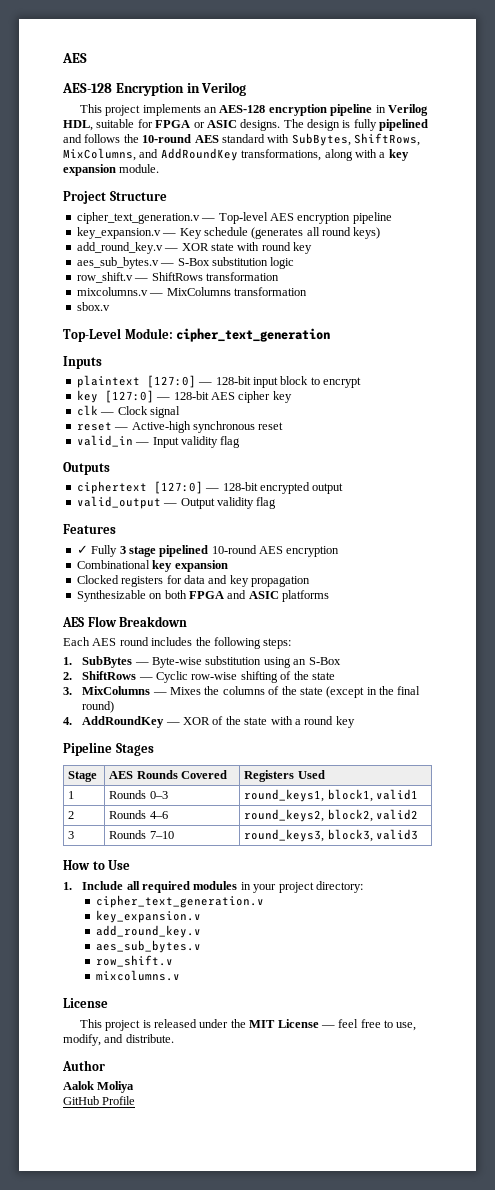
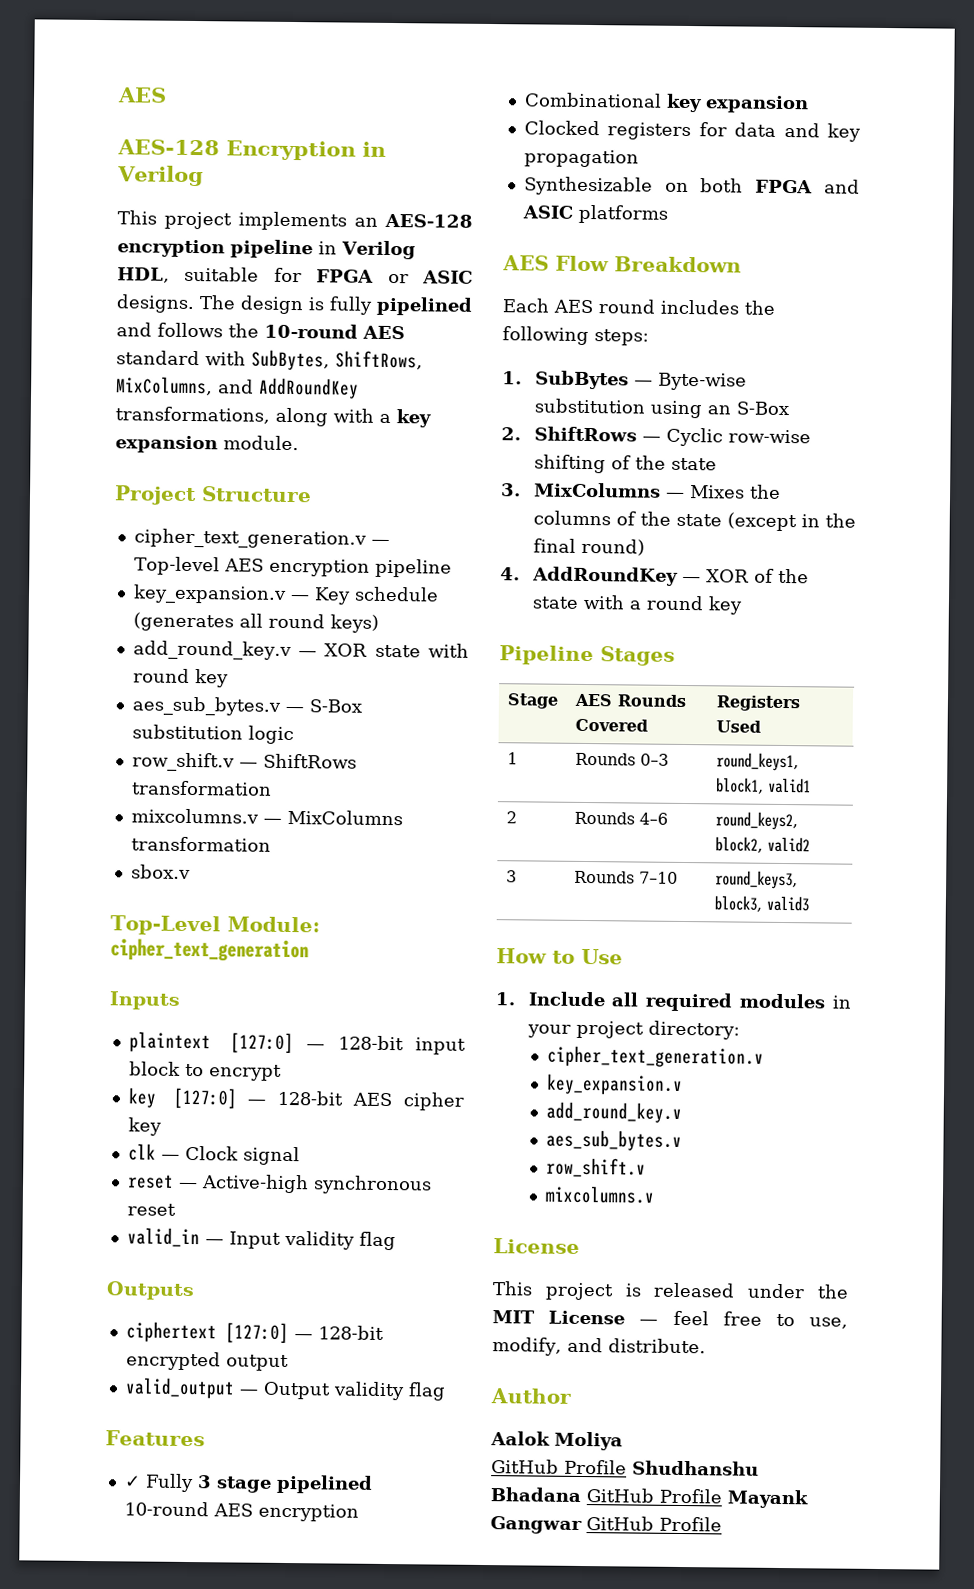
(136, 1100) none -> [632,1460,759,1476] [490,1487,808,1509] [490,1516,722,1534] Shudhanshu Bhadana GitHub Profile Mayank Gangwar GitHub Profile

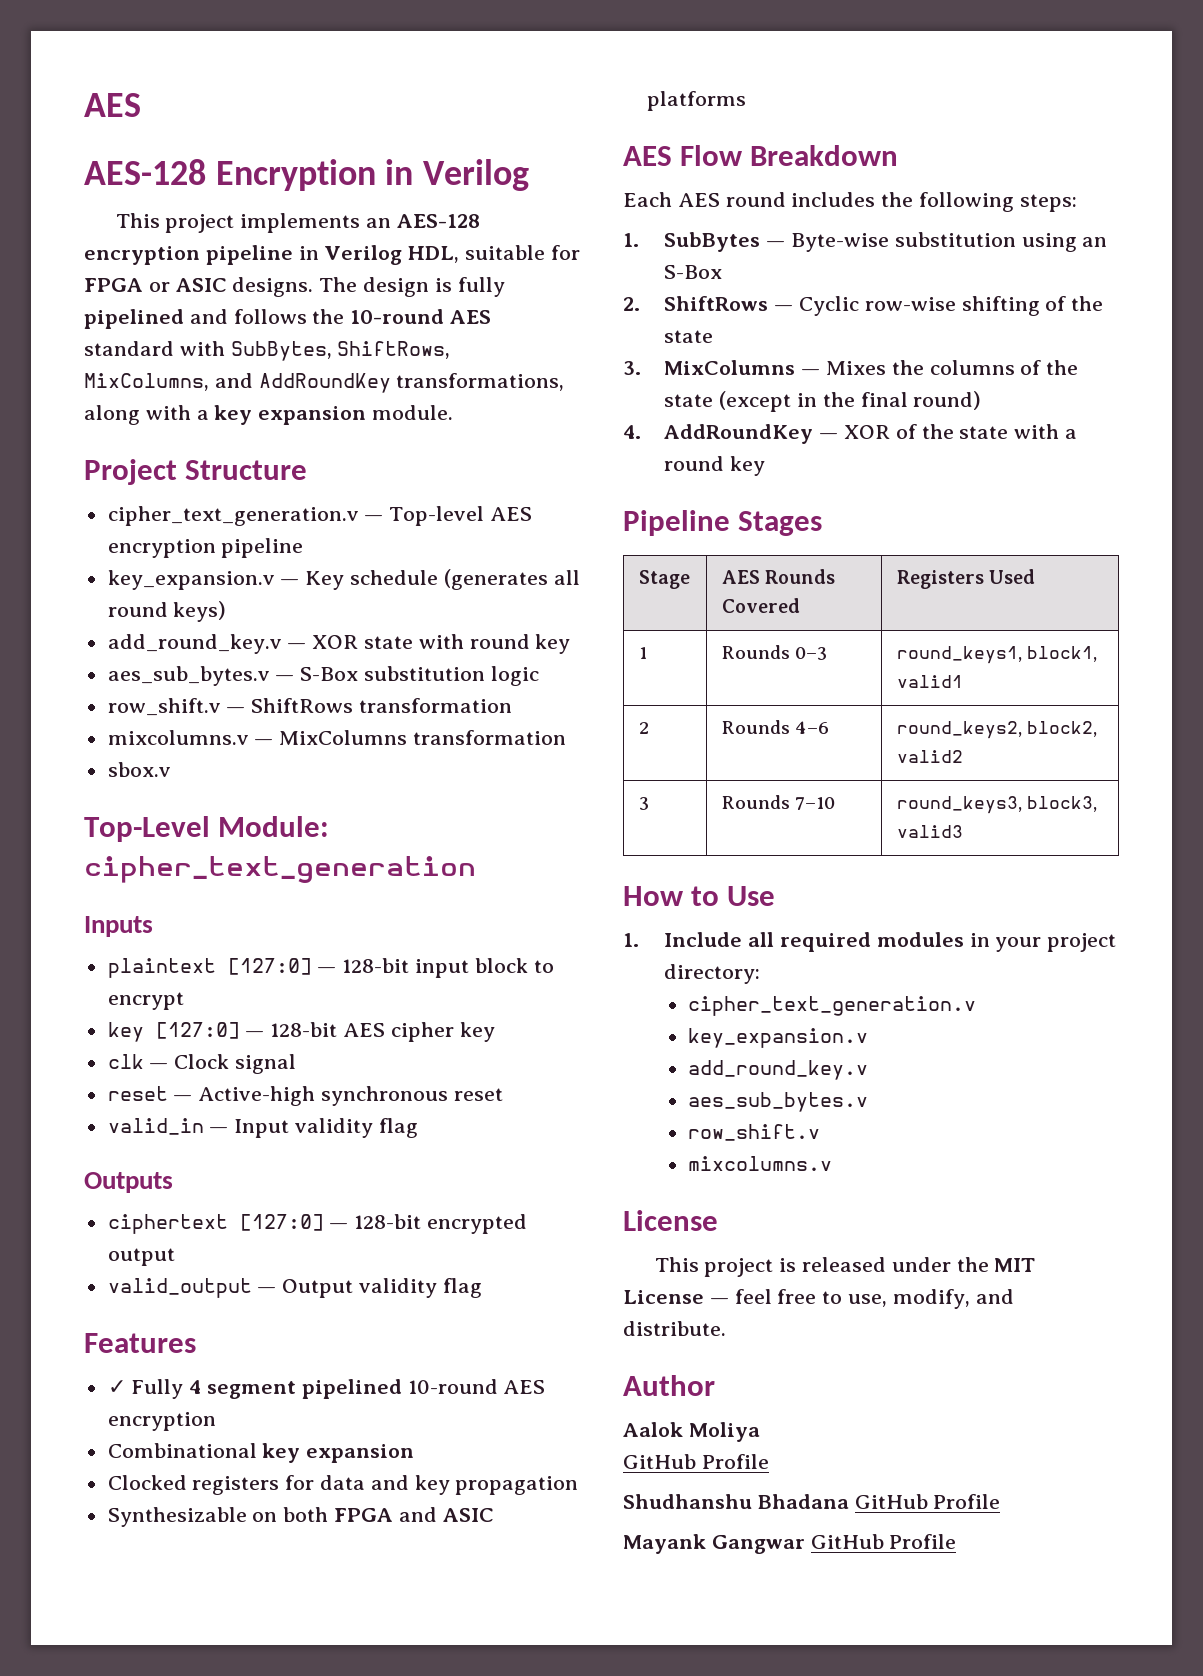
[196,1475,272,1493] 3 stage -> [189,1380,297,1399] 4 segment
(627, 1467) none -> (769, 1461) //
(722, 1496) none -> (1001, 1501) //

